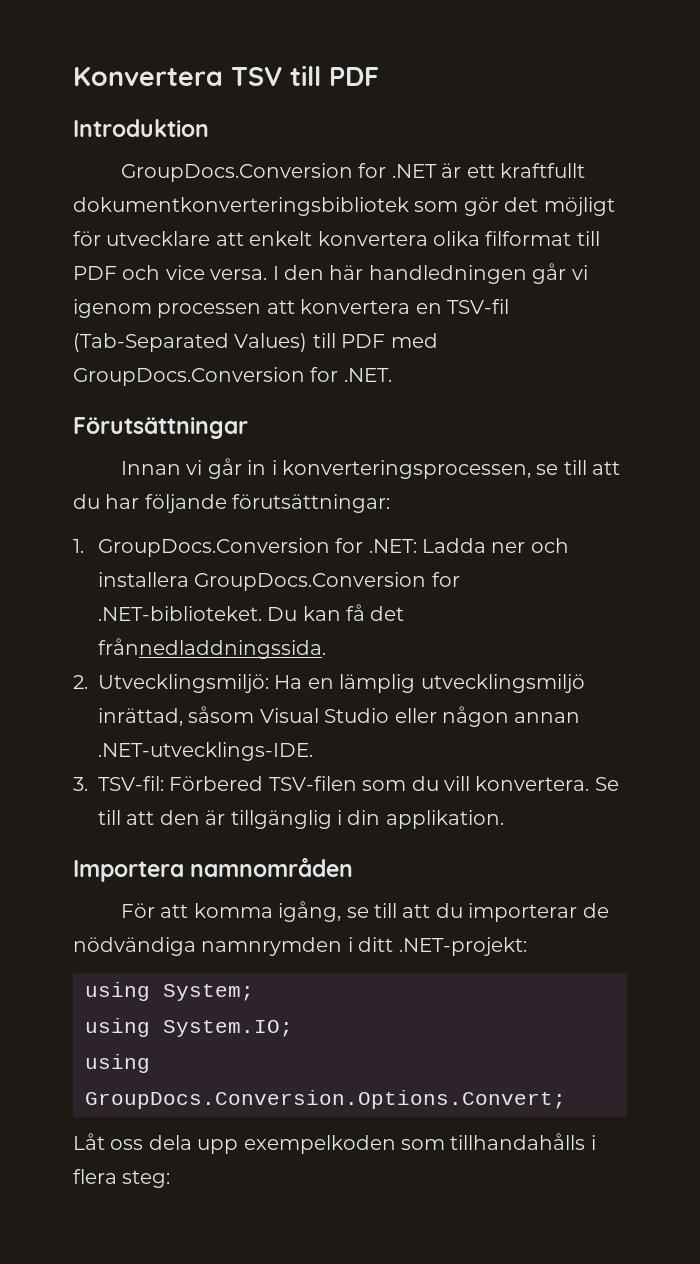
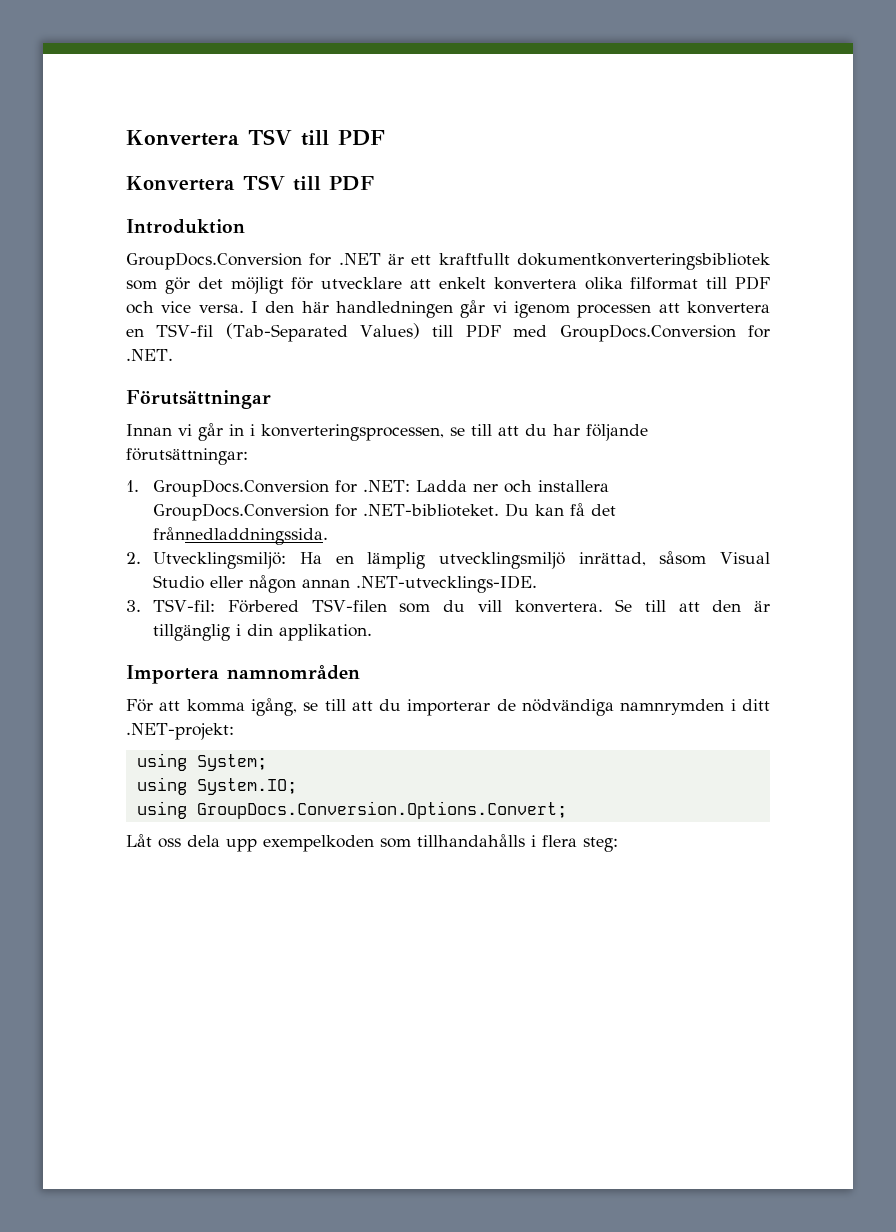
[73,65,379,86] Konvertera TSV till PDF -> [126,129,385,146] [126,175,374,191] Konvertera TSV till PDF // Konvertera TSV till PDF

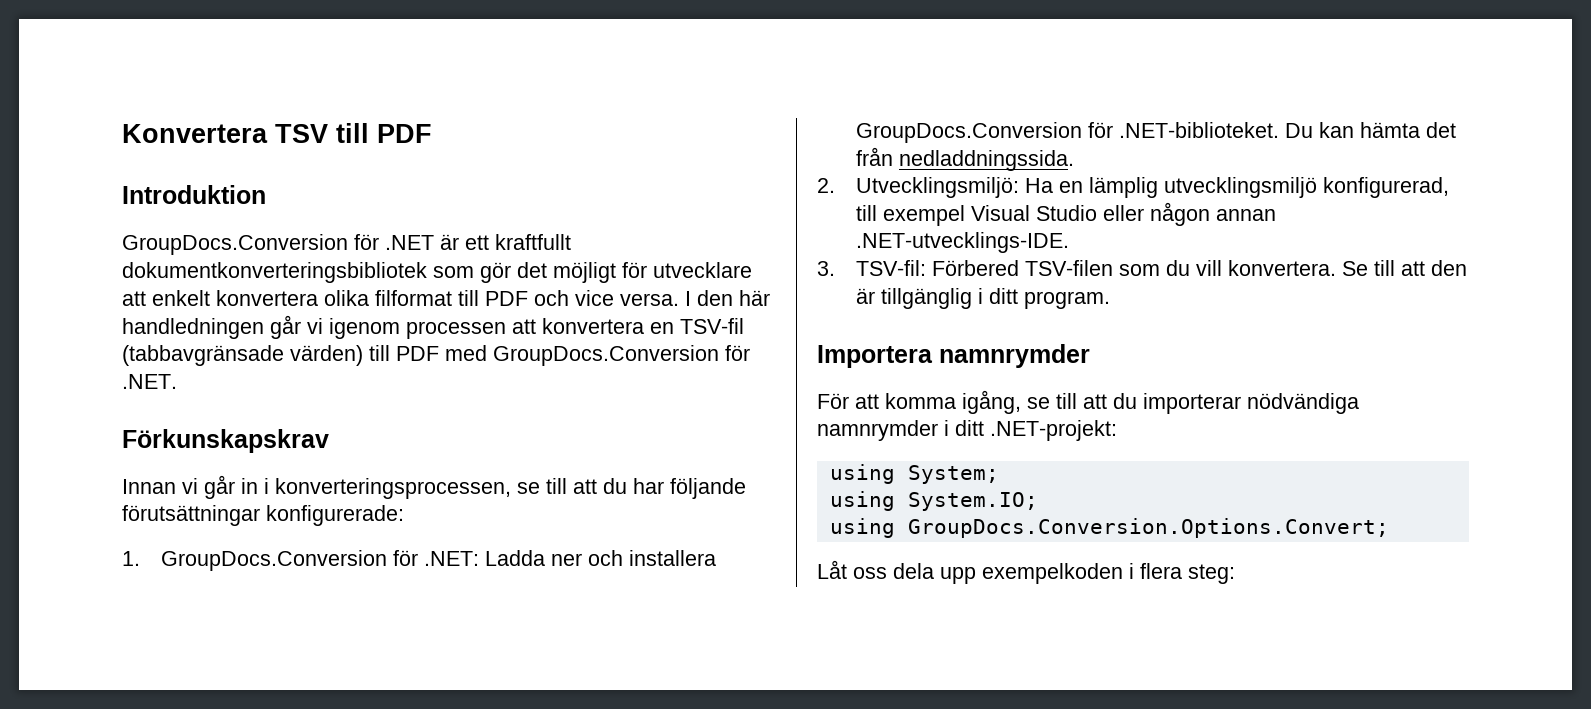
[126,129,385,146] [126,175,374,191] Konvertera TSV till PDF // Konvertera TSV till PDF -> [122,123,432,143] Konvertera TSV till PDF
[309,253,332,266] for -> [354,234,379,250] för
[225,323,421,342] (Tab-Separated Values) -> [122,345,363,366] (tabbavgränsade värden)
[748,325,770,338] for -> [725,345,750,361] för
[126,390,271,409] Förutsättningar -> [122,429,329,453] Förkunskapskrav
[126,448,248,465] förutsättningar: -> [122,505,404,526] förutsättningar konfigurerade:
[335,480,358,493] for -> [392,550,418,566] för
[335,504,358,517] for -> [1087,122,1113,138] för
[570,503,617,516] [153,527,329,545] få det frånnedladdningssida. -> [1359,122,1456,138] [855,147,1074,171] hämta det från nedladdningssida.
[578,551,707,566] inrättad, såsom -> [1322,177,1449,198] [855,205,965,226] konfigurerad, till exempel
[247,624,373,641] din applikation. -> [988,288,1110,309] ditt program.
[227,665,360,680] namnområden -> [939,344,1090,368] namnrymder
[496,699,725,716] de nödvändiga namnrymden -> [1247,393,1359,414] [817,420,938,441] nödvändiga namnrymder
[380,834,525,848] som tillhandahålls -> (1123, 573) none

